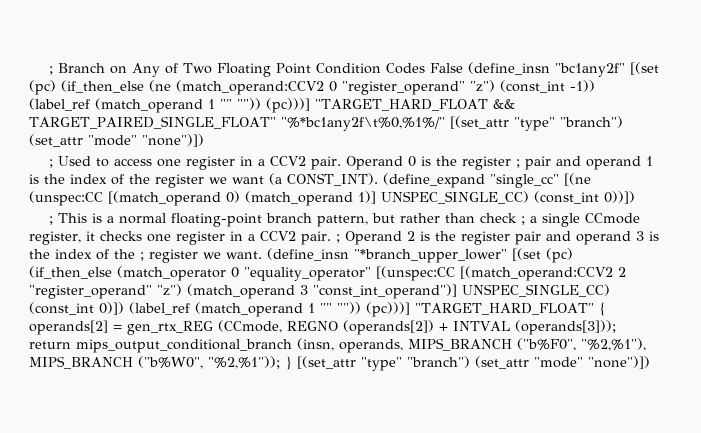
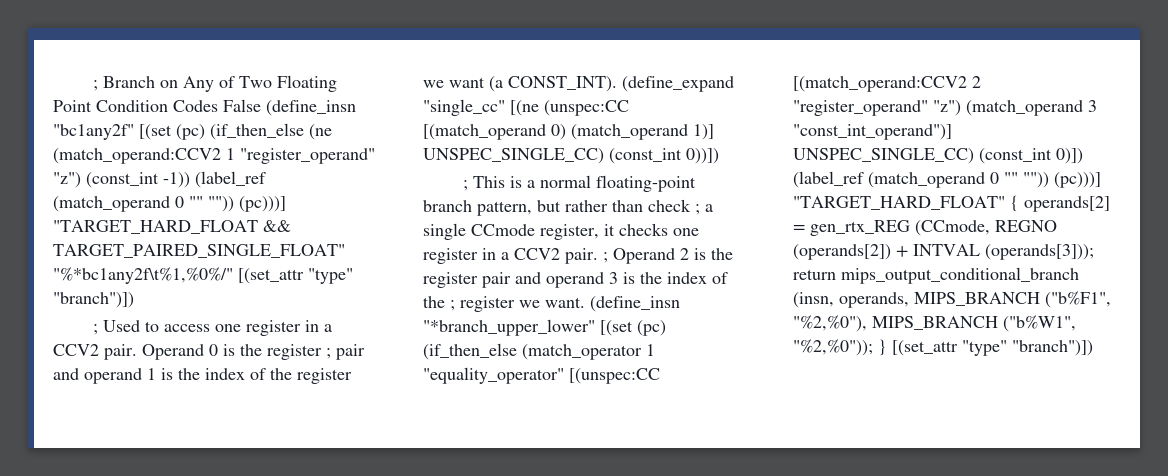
[329,81,337,92] 0 -> [226,148,235,160] 1
[208,99,215,109] 1 -> [175,196,184,208] 0
[280,116,623,131] [29,134,204,147] "%*bc1any2f\t%0,%1%/" [(set_attr "type" "branch") (set_attr "mode" "none")]) -> [53,267,353,284] [53,292,134,308] "%*bc1any2f\t%1,%0%/" [(set_attr "type" "branch")])
[231,267,239,278] 0 -> [646,344,655,356] 1
[308,303,315,313] 1 -> [990,172,999,184] 0
[517,338,646,351] [29,356,650,371] ("b%F0", "%2,%1"), MIPS_BRANCH ("b%W0", "%2,%1")); } [(set_attr "type" "branch") (set_attr "mode" "none")]) -> [1045,291,1111,308] [793,315,1076,332] [793,339,1093,356] ("b%F1", "%2,%0"), MIPS_BRANCH ("b%W1", "%2,%0")); } [(set_attr "type" "branch")])

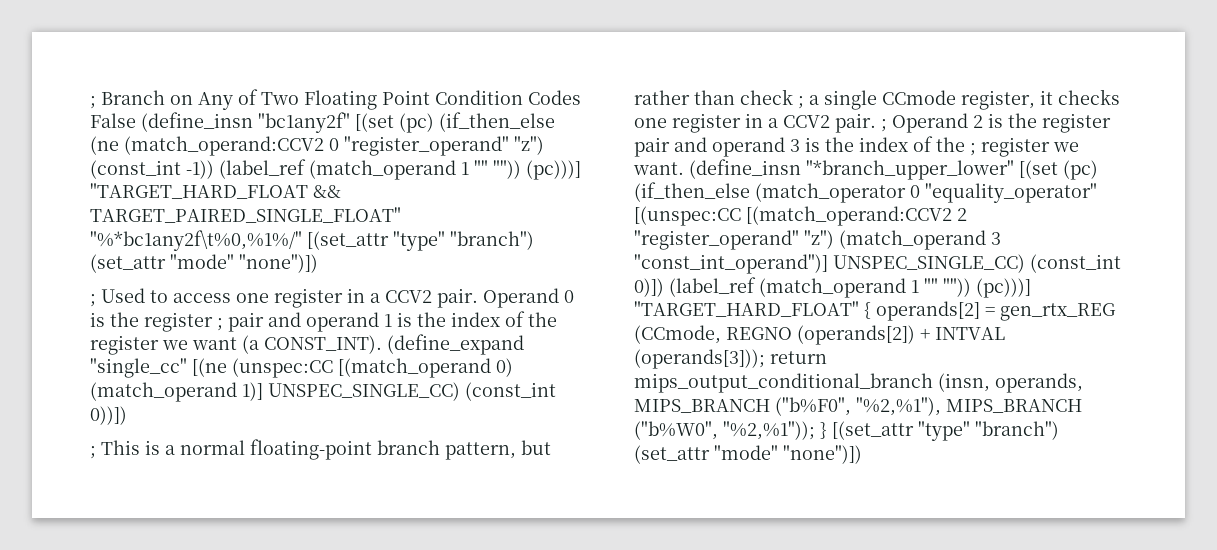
[226,148,235,160] 1 -> [329,138,339,151] 0
[175,196,184,208] 0 -> [461,162,469,175] 1
[53,267,353,284] [53,292,134,308] "%*bc1any2f\t%1,%0%/" [(set_attr "type" "branch")]) -> [90,230,534,251] [90,254,318,273] "%*bc1any2f\t%0,%1%/" [(set_attr "type" "branch") (set_attr "mode" "none")])
[646,344,655,356] 1 -> [910,185,920,198] 0
[990,172,999,184] 0 -> [911,280,919,293] 1
[1045,291,1111,308] [793,315,1076,332] [793,339,1093,356] ("b%F1", "%2,%0"), MIPS_BRANCH ("b%W1", "%2,%0")); } [(set_attr "type" "branch")]) -> [775,397,1082,416] [634,421,1059,441] [634,445,862,464] ("b%F0", "%2,%1"), MIPS_BRANCH ("b%W0", "%2,%1")); } [(set_attr "type" "branch") (set_attr "mode" "none")])

